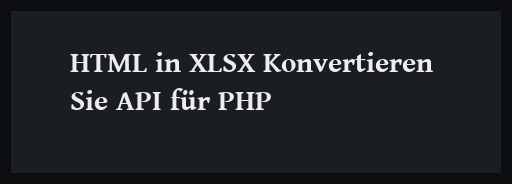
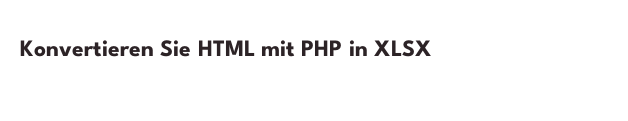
[70,52,433,72] [70,88,272,110] HTML in XLSX Konvertieren Sie API für PHP -> [20,40,433,57] Konvertieren Sie HTML mit PHP in XLSX

